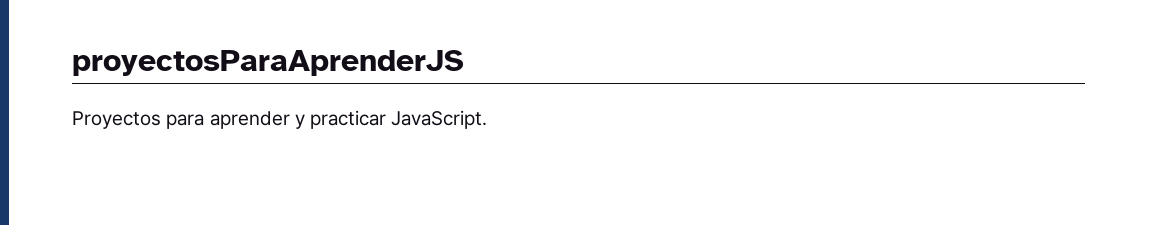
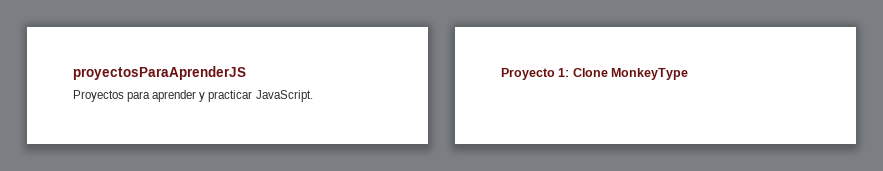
(488, 119) none -> [501,68,689,80] // Proyecto 1: Clone MonkeyType

